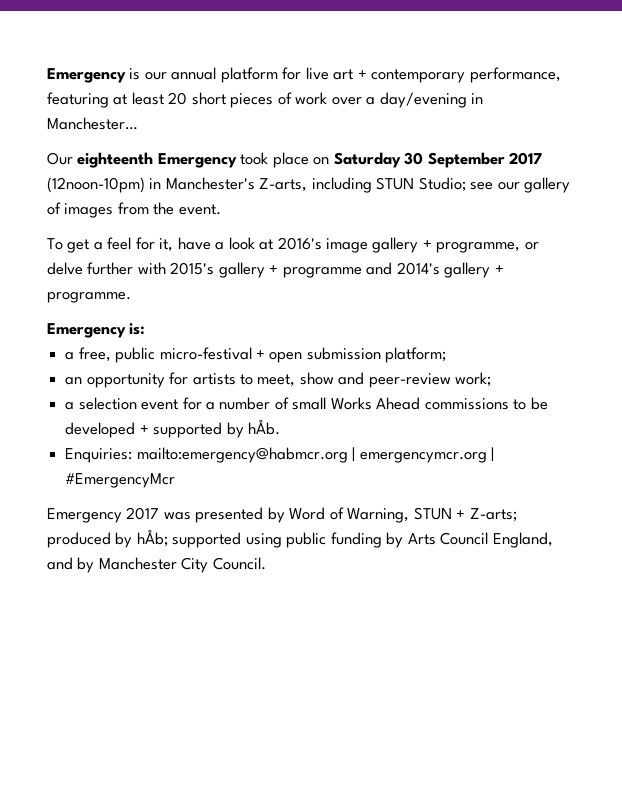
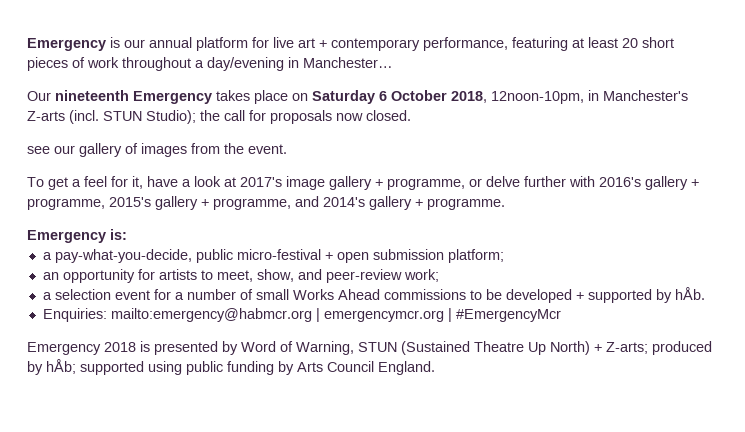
[331,97,362,105] over -> [122,57,191,71] throughout
[77,152,543,168] [47,177,466,193] eighteenth Emergency took place on Saturday 30 September 2017 (12noon-10pm) in Manchester's Z-arts, including STUN Studio; -> [55,90,688,104] [27,110,411,124] nineteenth Emergency takes place on Saturday 6 October 2018, 12noon-10pm, in Manchester's Z-arts (incl. STUN Studio); the call for proposals now closed. //
[277,237,322,250] 2016's -> [240,177,282,187] 2017's
(166, 268) none -> [599,176,699,190] [27,198,105,210] 2016's gallery + programme,
[282,267,362,278] programme -> [213,198,291,210] programme,
[78,347,111,362] free, -> [54,249,192,263] pay-what-you-decide,
[299,372,334,385] show -> [256,269,294,282] show,
[126,507,191,520] 2017 was -> [104,341,150,352] 2018 is
(452, 513) none -> [401,341,590,355] (Sustained Theatre Up North)
[492,532,553,548] [47,557,266,573] England, and by Manchester City Council. -> [378,361,435,375] England.

